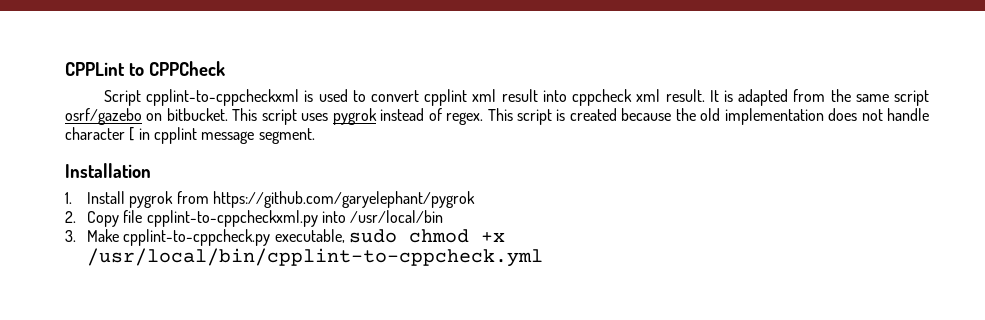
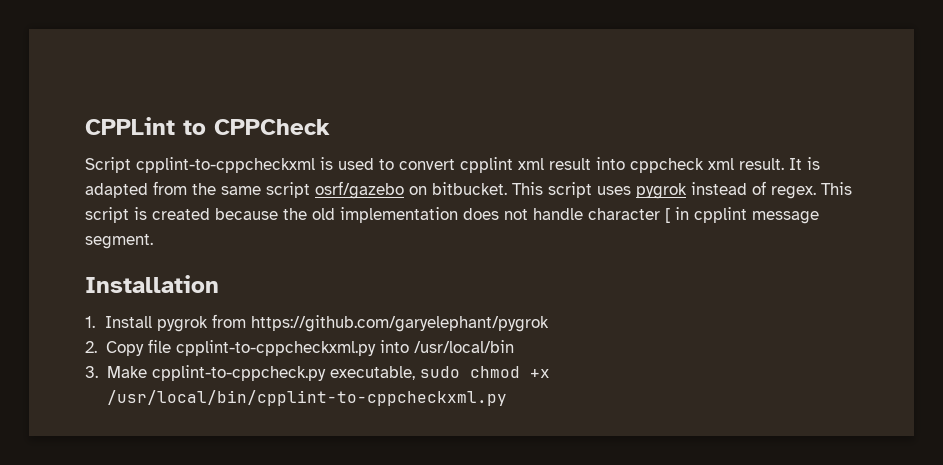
[86,248,543,267] /usr/local/bin/cpplint-to-cppcheck.yml -> [106,390,507,406] /usr/local/bin/cpplint-to-cppcheckxml.py

